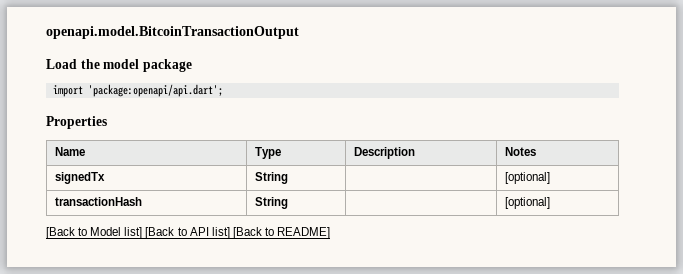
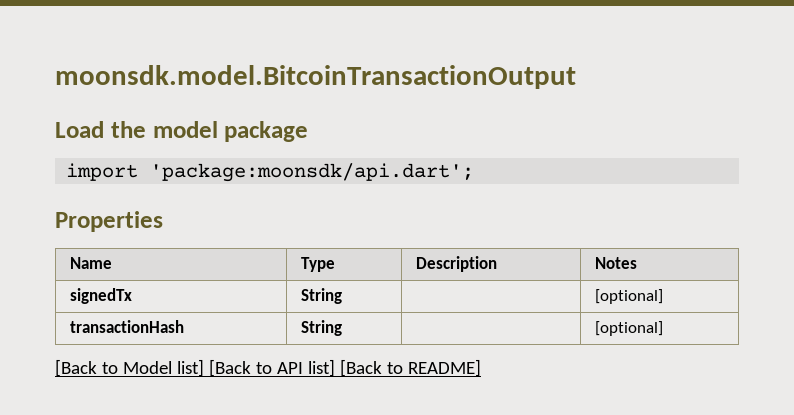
[46,26,299,39] openapi.model.BitcoinTransactionOutput -> [55,65,576,89] moonsdk.model.BitcoinTransactionOutput
[87,84,223,97] 'package:openapi/api.dart'; -> [150,163,475,182] 'package:moonsdk/api.dart';

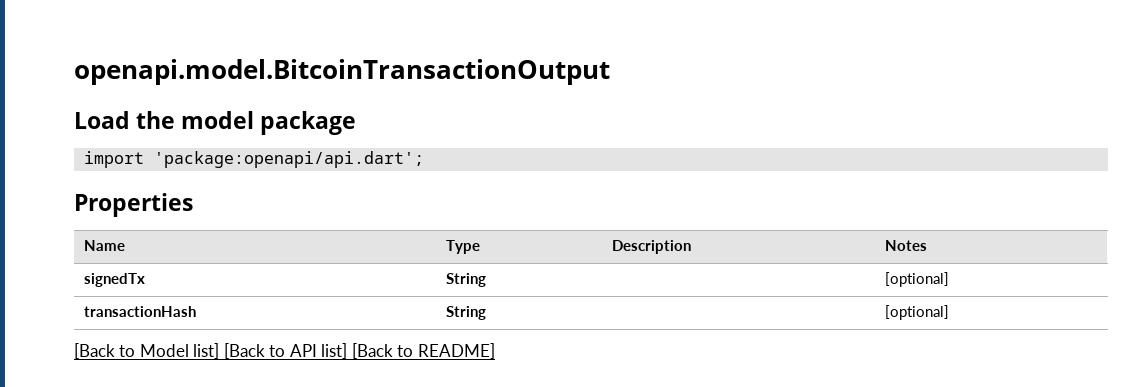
[55,65,576,89] moonsdk.model.BitcoinTransactionOutput -> [74,59,610,85] openapi.model.BitcoinTransactionOutput
[150,163,475,182] 'package:moonsdk/api.dart'; -> [153,151,424,168] 'package:openapi/api.dart';

